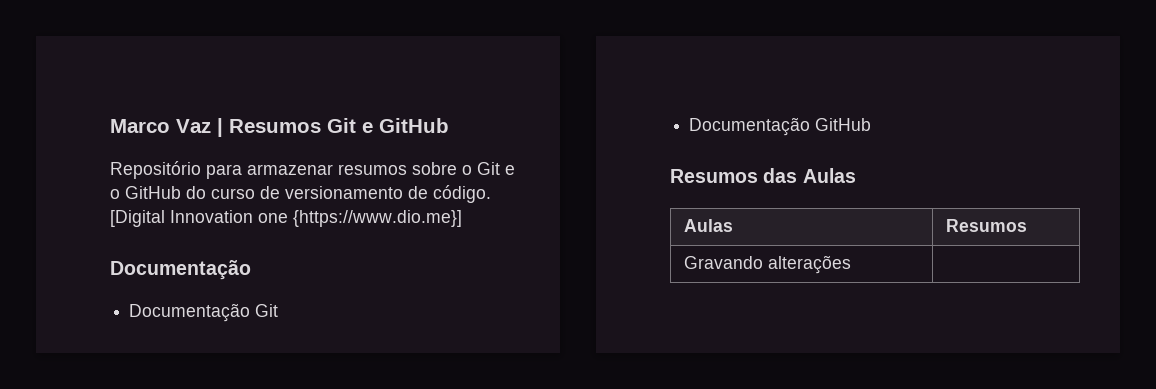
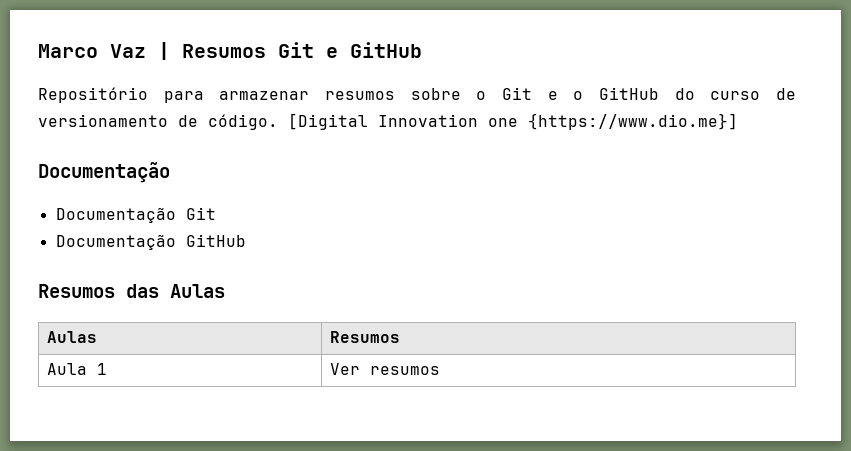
[683,255,851,274] Gravando alterações | -> [46,363,107,375] [329,363,440,375] Aula 1 | Ver resumos

